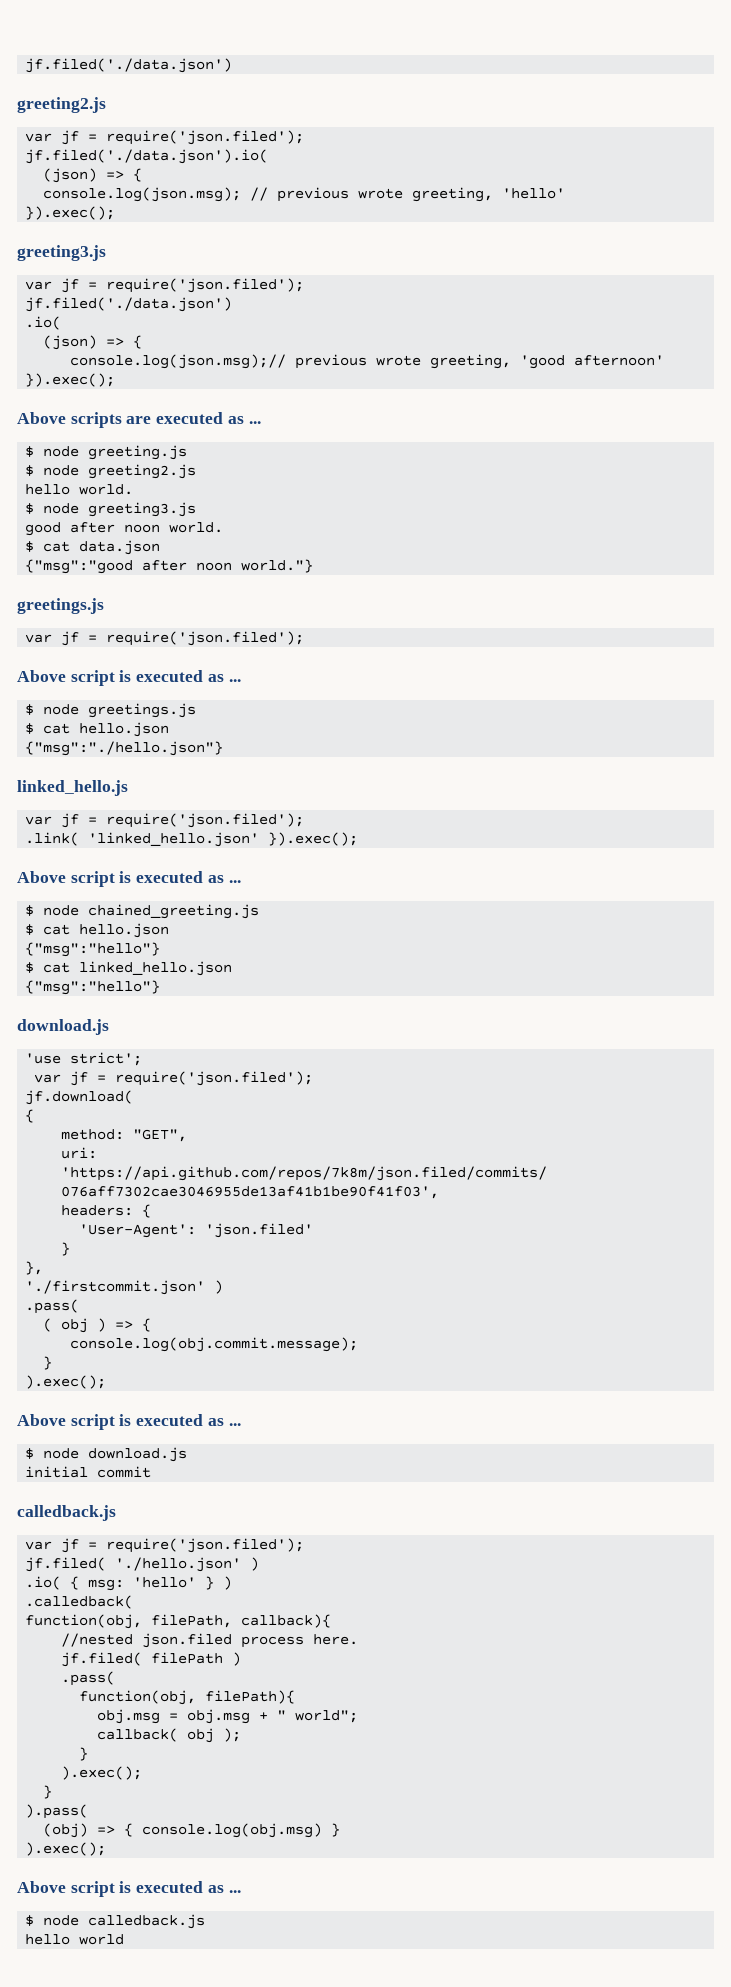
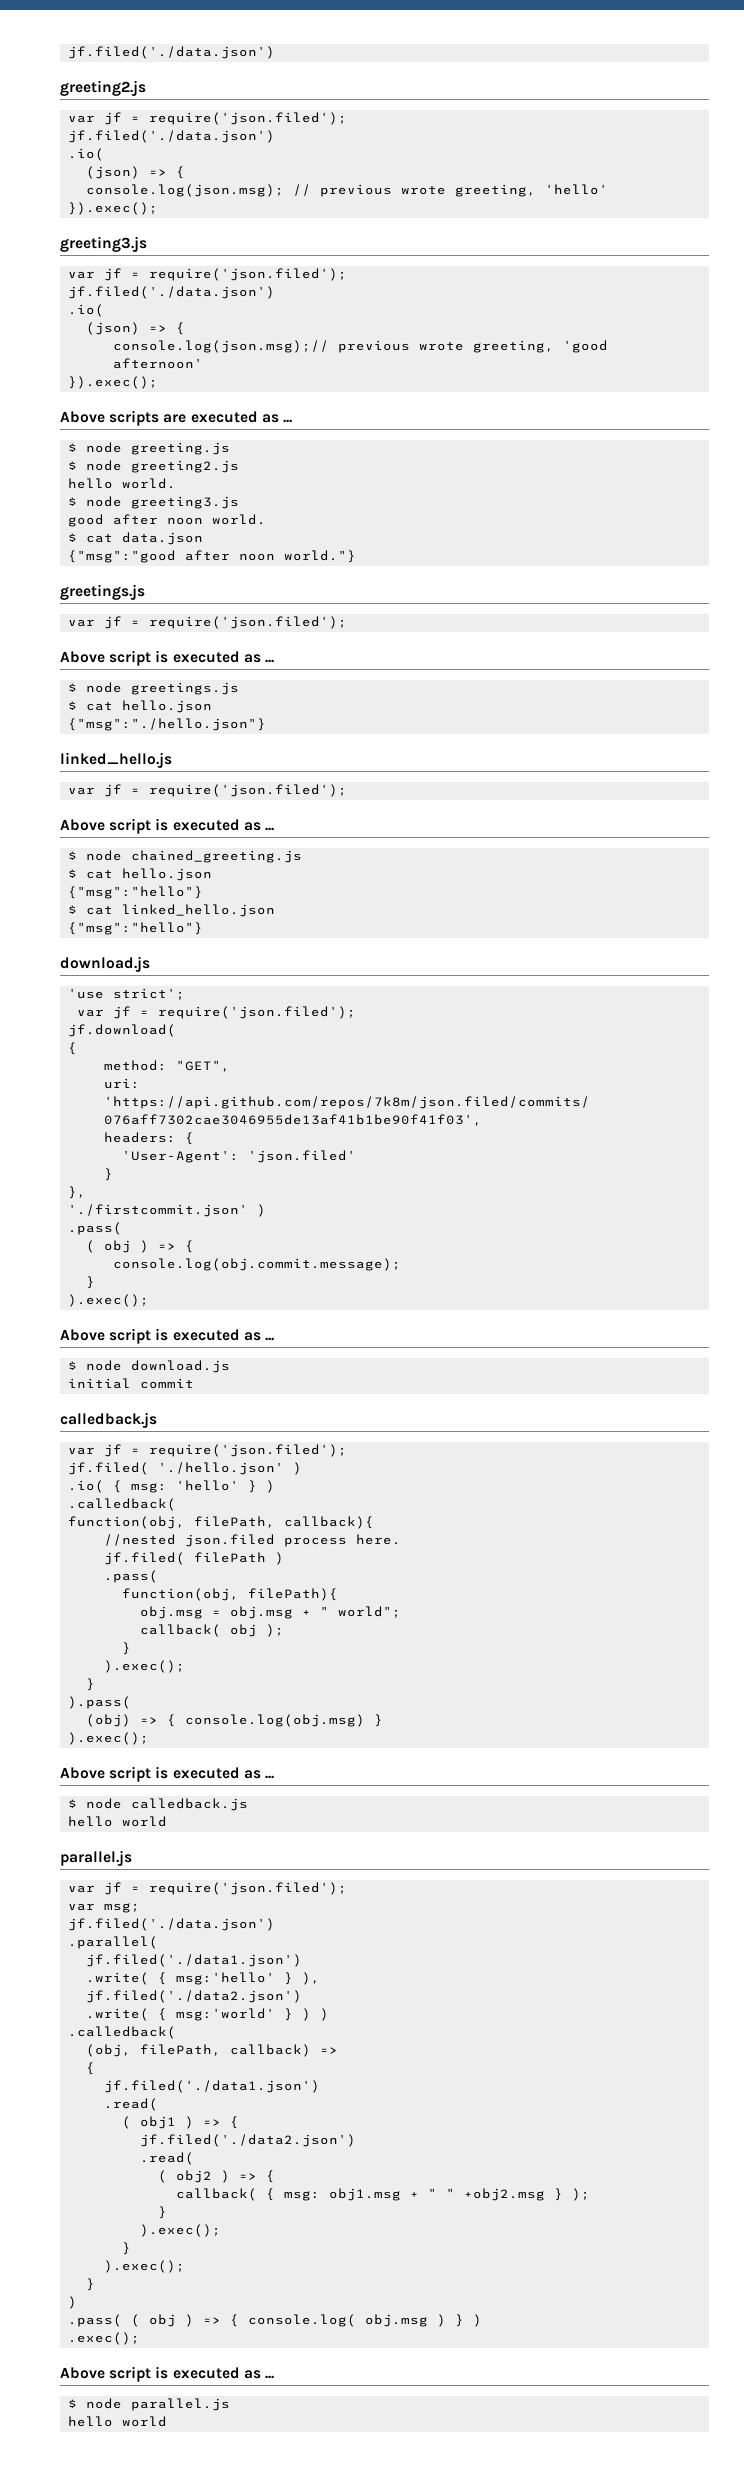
[25,149,269,164] jf.filed('./data.json').io( -> [68,130,276,143] [68,148,105,161] jf.filed('./data.json') // .io(
[25,832,359,847] // .link( 'linked_hello.json' }).exec(); -> (348, 790) none
(125, 1939) none -> [60,1850,132,1866] [68,1882,348,1895] [68,1903,141,1913] [68,1918,276,1931] [68,1936,159,1949] [86,1954,303,1967] [86,1972,321,1985] [86,1990,303,2003] [86,2008,330,2021] [68,2026,177,2039] [86,2044,339,2057] [86,2062,96,2075] [104,2080,321,2093] [104,2098,159,2111] [122,2116,240,2129] [140,2134,357,2147] [140,2152,195,2165] [158,2170,276,2183] [176,2188,591,2201] [158,2206,168,2219] [140,2224,222,2237] [122,2242,132,2255] [104,2260,186,2273] [86,2278,96,2291] [68,2296,78,2309] [68,2314,483,2327] [68,2332,141,2345] [60,2366,274,2382] [68,2398,231,2411] [68,2416,168,2427] // parallel.js // var jf = require('json.filed'); // var msg; // jf.filed('./data.json') // .parallel( // jf.filed('./data1.json') // .write( { msg:'hello' } ), // jf.filed('./data2.json') // .write( { msg:'world' } ) ) // .calledback( // (obj, filePath, callback) => // { // jf.filed('./data1.json') // .read( // ( obj1 ) => { // jf.filed('./data2.json') // .read( // ( obj2 ) => { // callback( { msg: obj1.msg + " " +obj2.msg } ); // } // ).exec(); // } // ).exec(); // } // ) // .pass( ( obj ) => { console.log( obj.msg ) } ) // .exec(); // Above script is executed as ... // $ node parallel.js // hello world

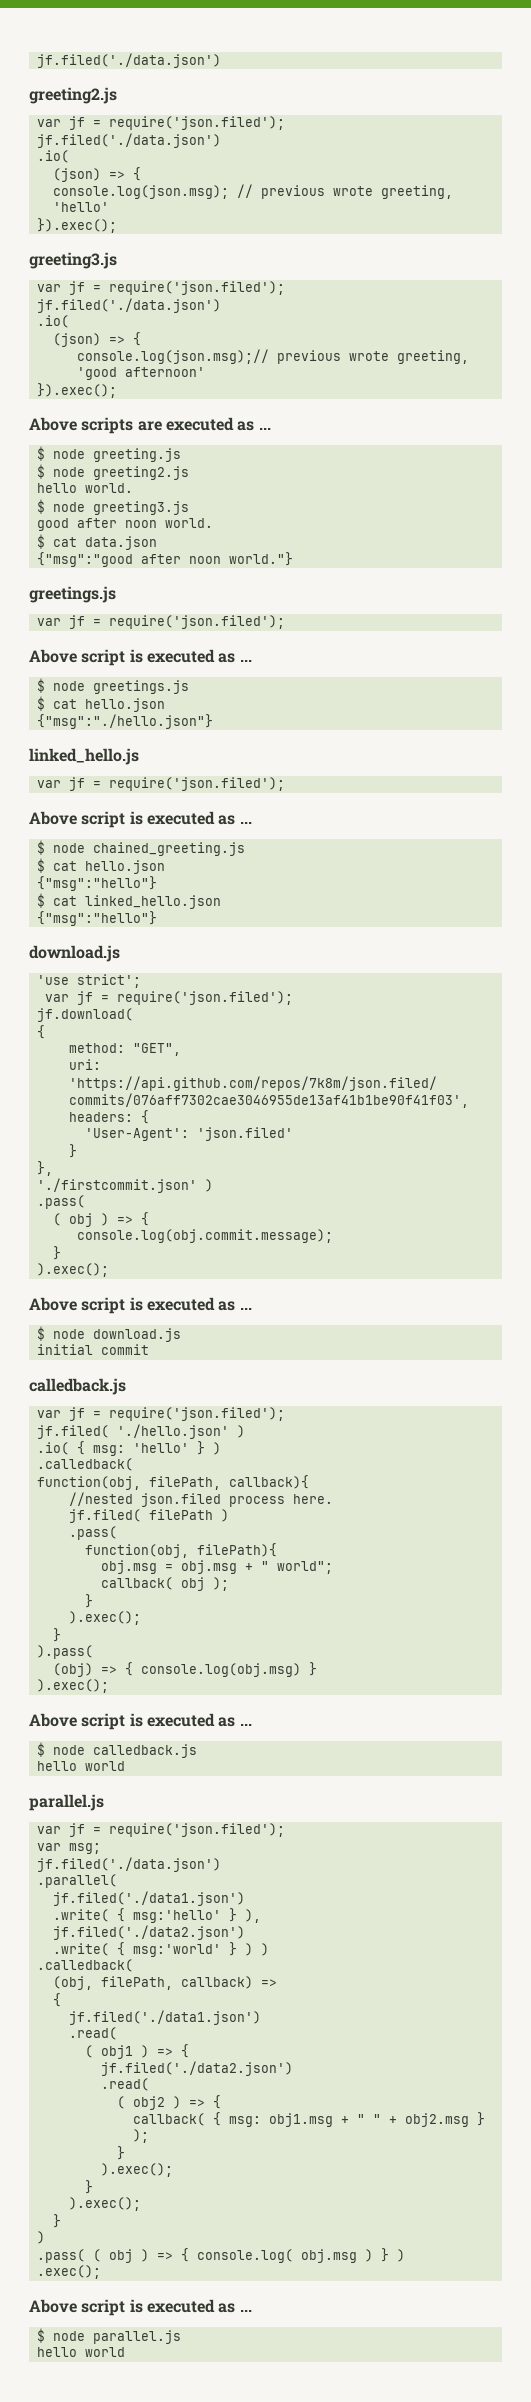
[464,2188,546,2201] +obj2.msg -> [389,2113,470,2127] + obj2.msg

